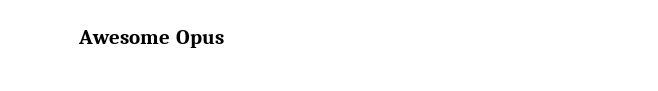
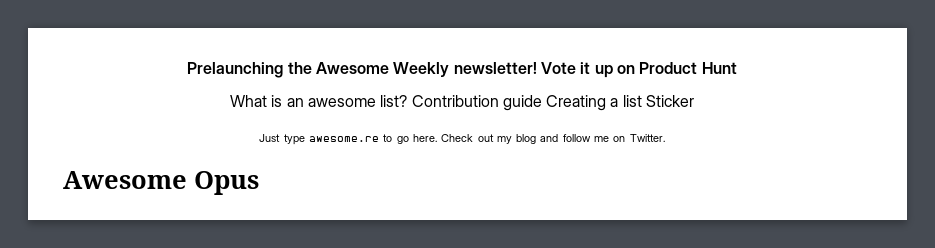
(78, 37) none -> [187,62,737,78] [229,95,695,111] [259,134,665,145] Prelaunching the Awesome Weekly newsletter! Vote it up on Product Hunt // What is an awesome list? Contribution guide Creating a list Sticker // Just type awesome.re to go here. Check out my blog and follow me on Twitter. //

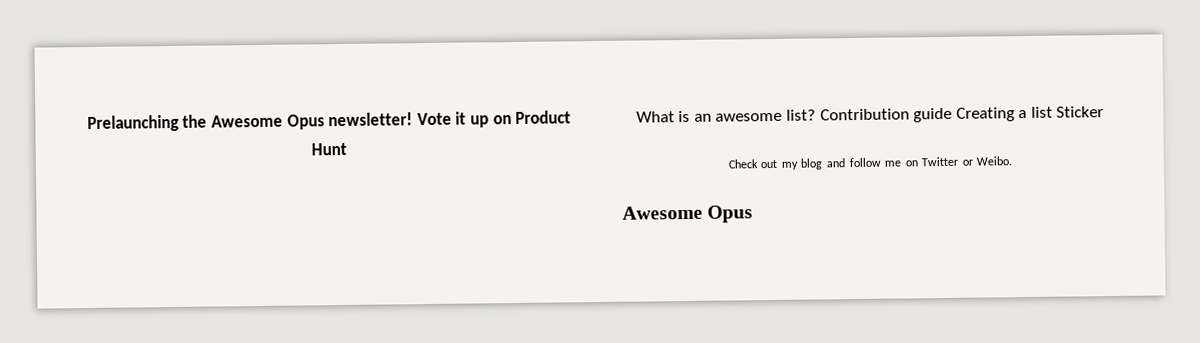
[393,62,450,77] Weekly -> [286,114,325,130] Opus
[259,134,437,145] Just type awesome.re to go here. -> (1105, 112) none
[629,134,665,142] Twitter. -> [921,156,1013,167] Twitter or Weibo.

